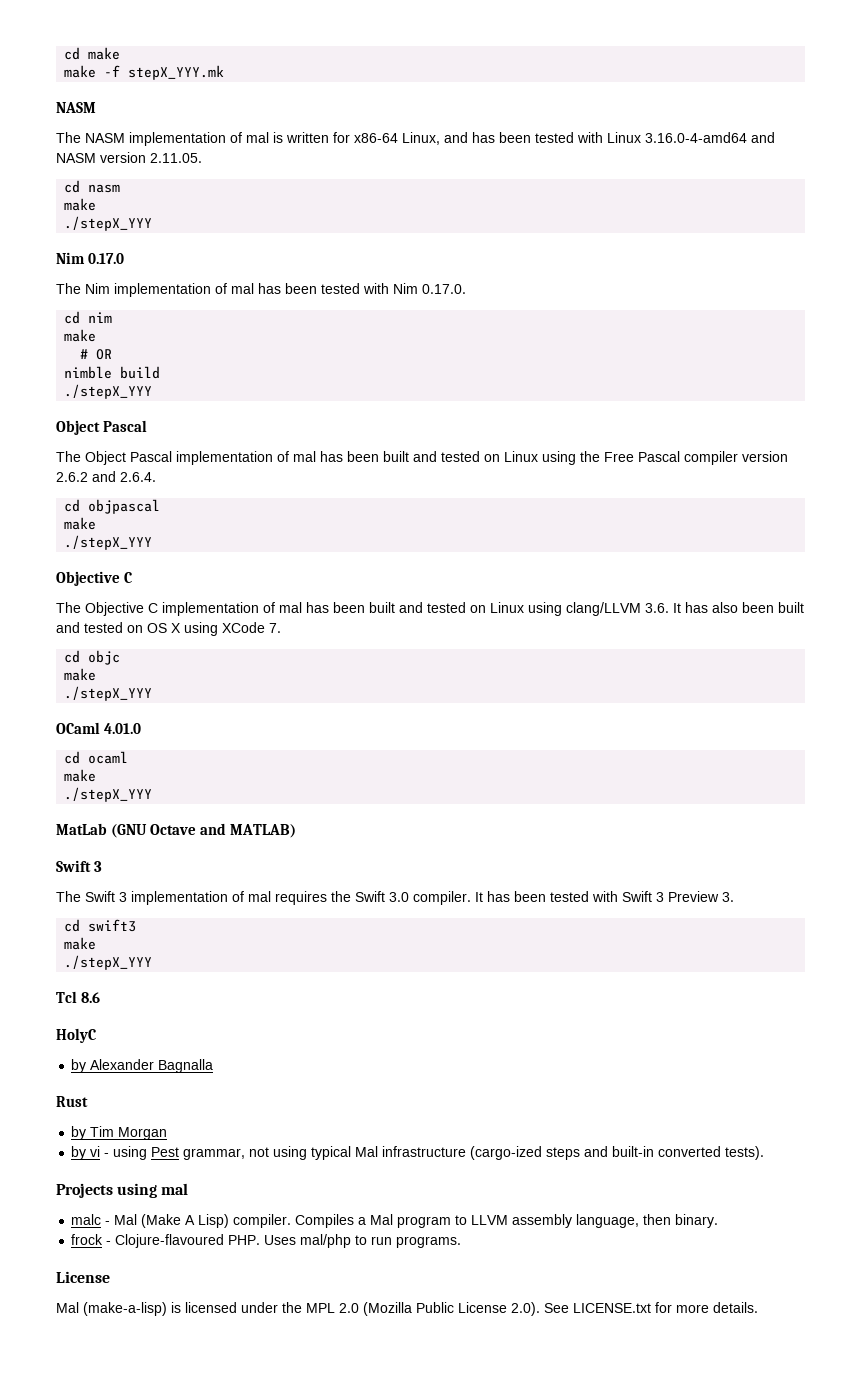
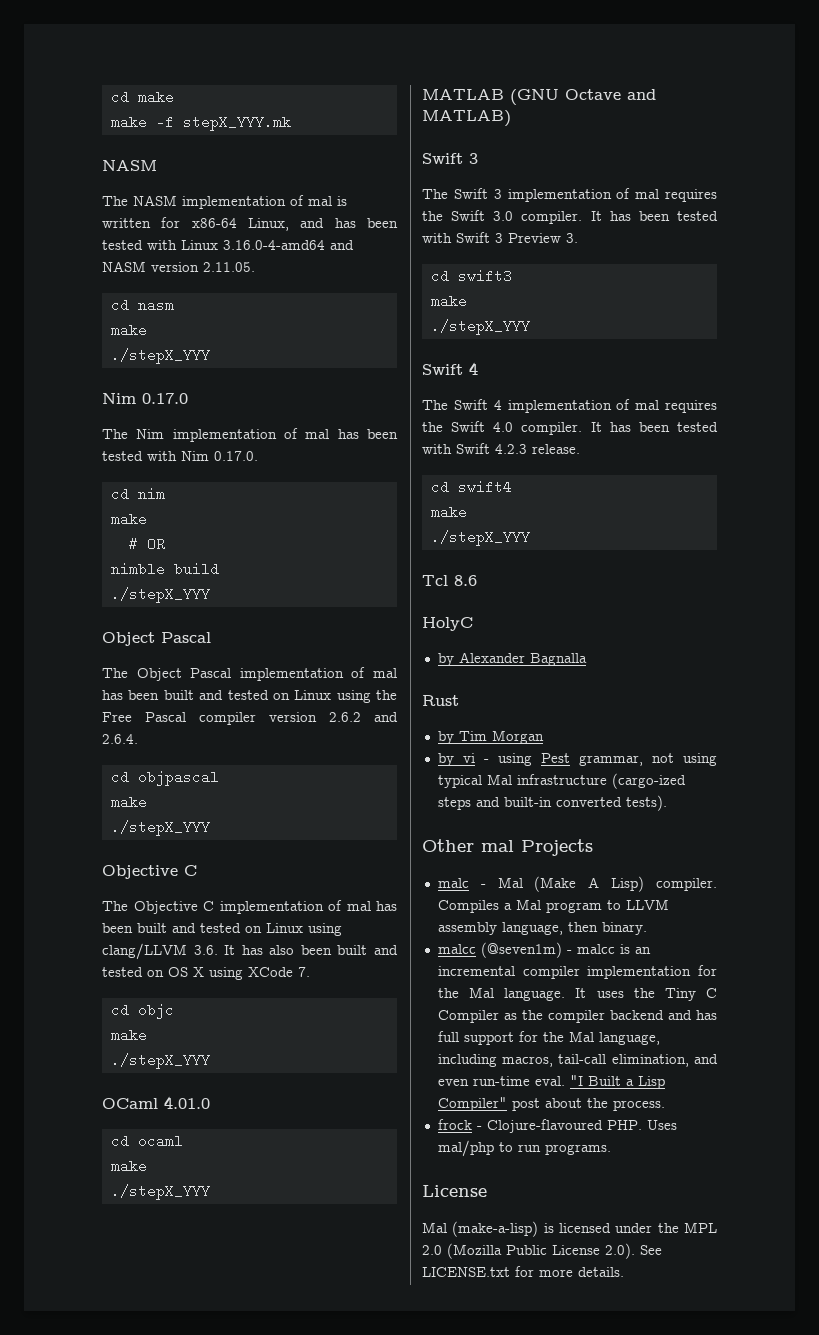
[56,823,107,835] MatLab -> [422,89,504,100] MATLAB
(153, 962) none -> [422,362,478,375] [422,399,717,413] [422,421,718,435] [422,443,580,454] [430,480,512,494] [430,505,467,519] [430,530,530,546] // Swift 4 // The Swift 4 implementation of mal requires the Swift 4.0 compiler. It has been tested with Swift 4.2.3 release. // cd swift4 // make // ./stepX_YYY
(765, 1153) none -> [422,839,514,852] Other mal
[117,1183,189,1198] using mal -> (593, 847) none
(719, 1221) none -> [437,942,651,958] [437,965,717,979] [437,987,717,1001] [437,1010,717,1023] [437,1031,660,1045] [437,1054,718,1067] [437,1075,665,1089] [437,1097,665,1111] // malcc (@seven1m) - malcc is an incremental compiler implementation for the Mal language. It uses the Tiny C Compiler as the compiler backend and has full support for the Mal language, including macros, tail-call elimination, and even run-time eval. "I Built a Lisp Compiler" post about the process.

